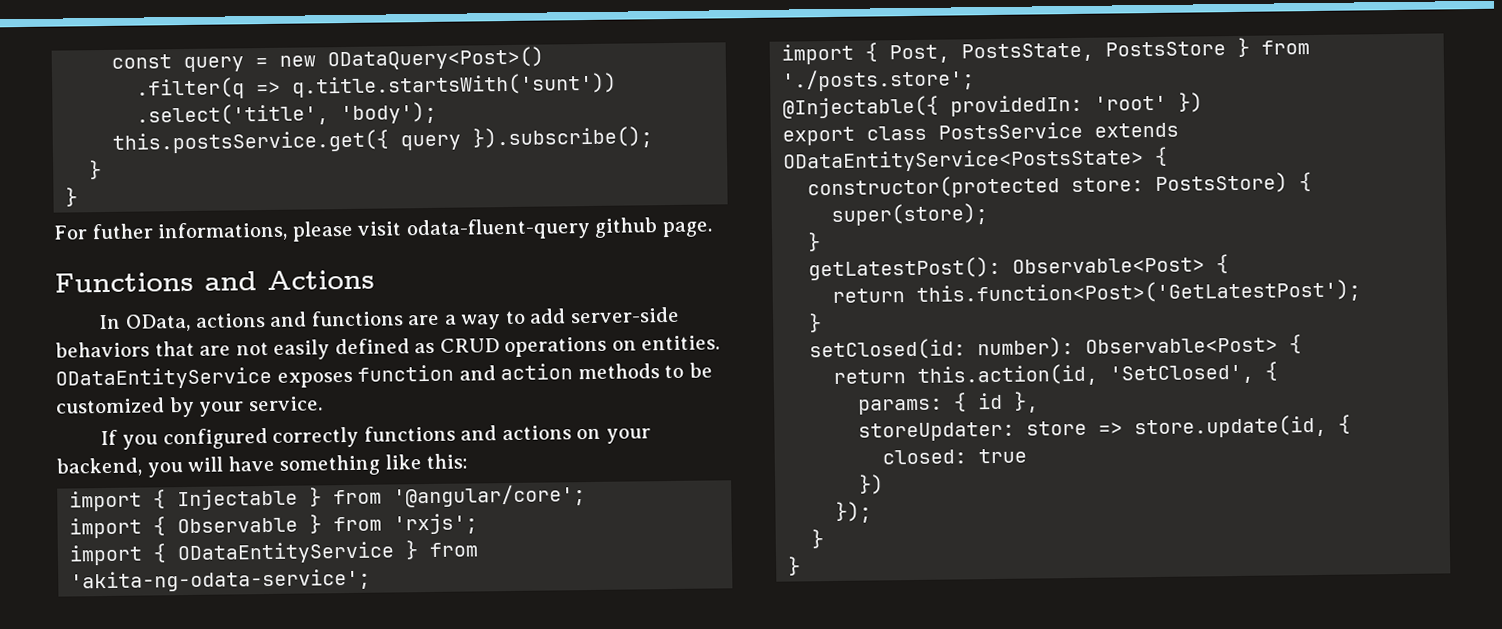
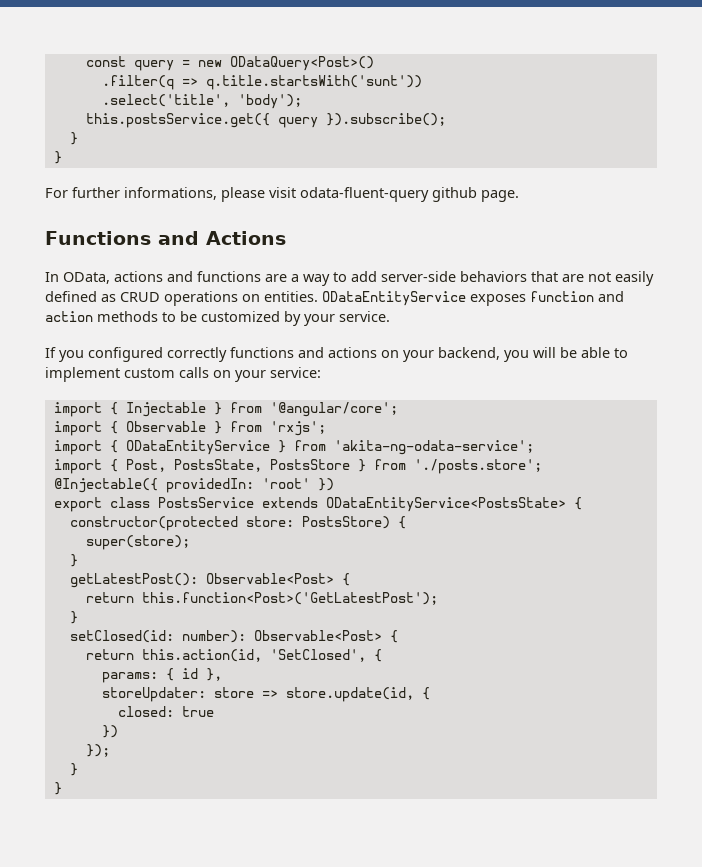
[91,223,154,240] futher -> [72,187,120,198] further
[227,453,469,476] have something like this: -> [560,347,628,358] [45,367,321,382] be able to implement custom calls on your service:

